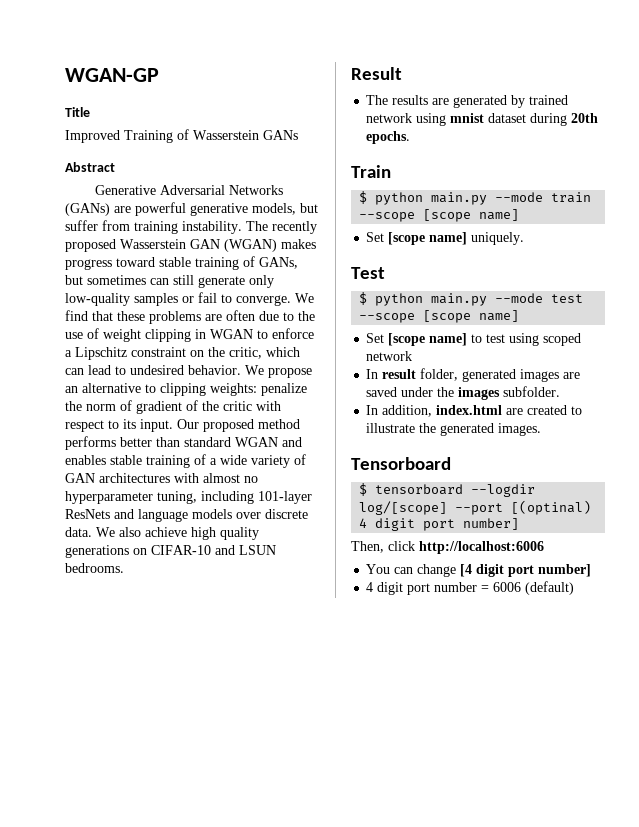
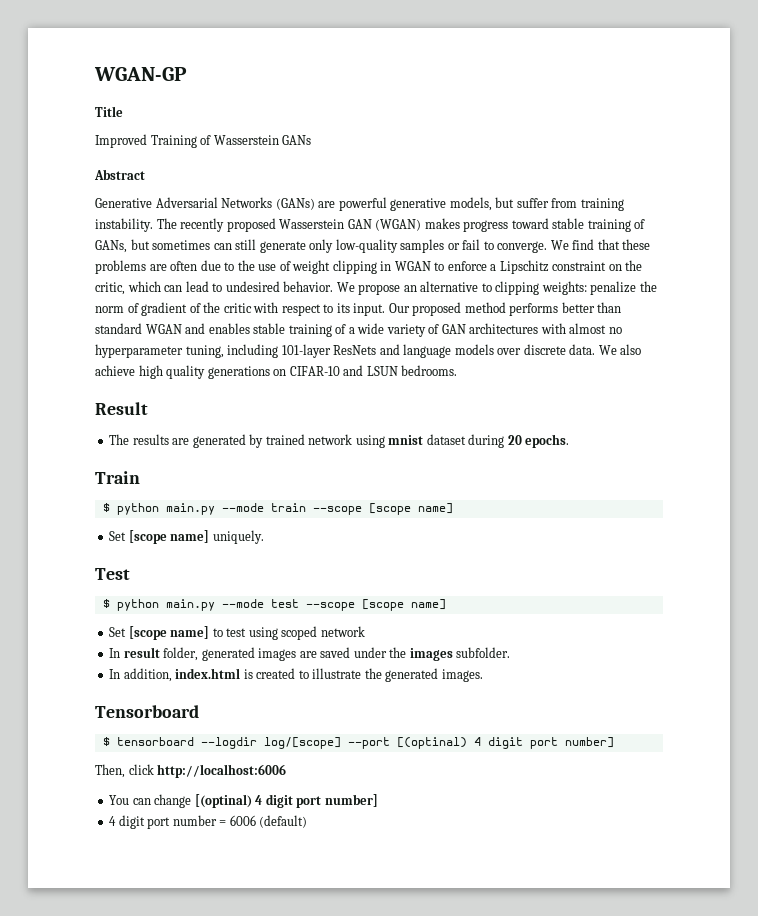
[571,113,599,123] 20th -> [507,435,522,445] 20
[506,408,524,415] are -> [243,669,253,679] is
[460,564,473,577] [4 -> [194,794,263,808] [(optinal) 4

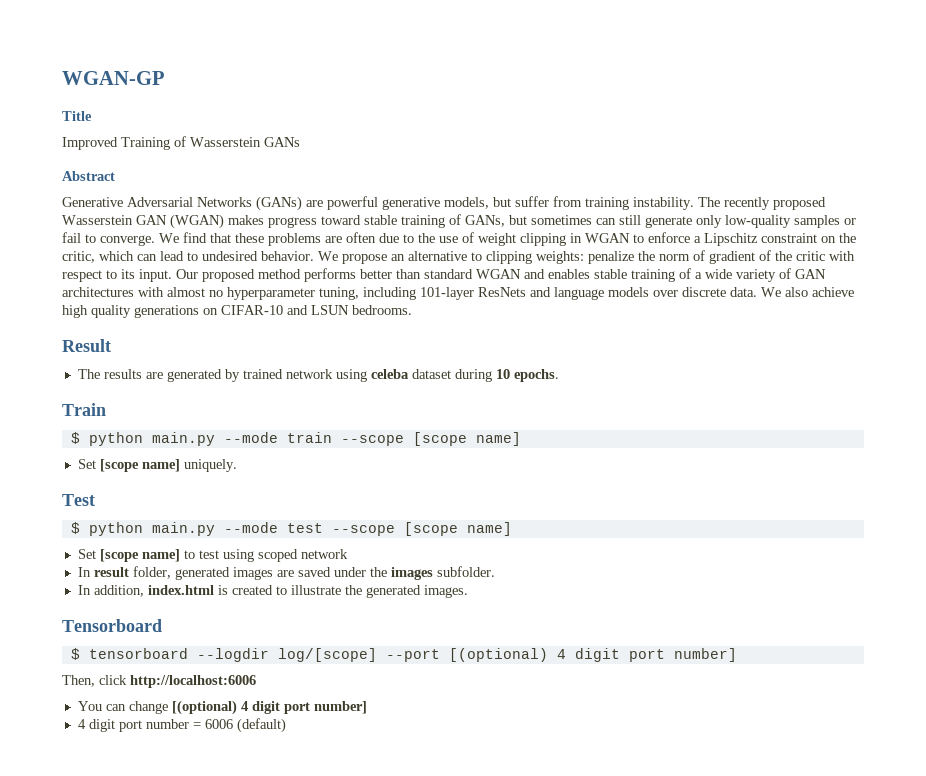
[388,435,424,445] mnist -> [370,369,409,379] celeba
[507,435,522,445] 20 -> [495,369,510,379] 10
[396,737,467,749] [(optinal) -> [448,648,548,662] [(optional)
[194,794,252,808] [(optinal) -> [171,700,237,715] [(optional)

